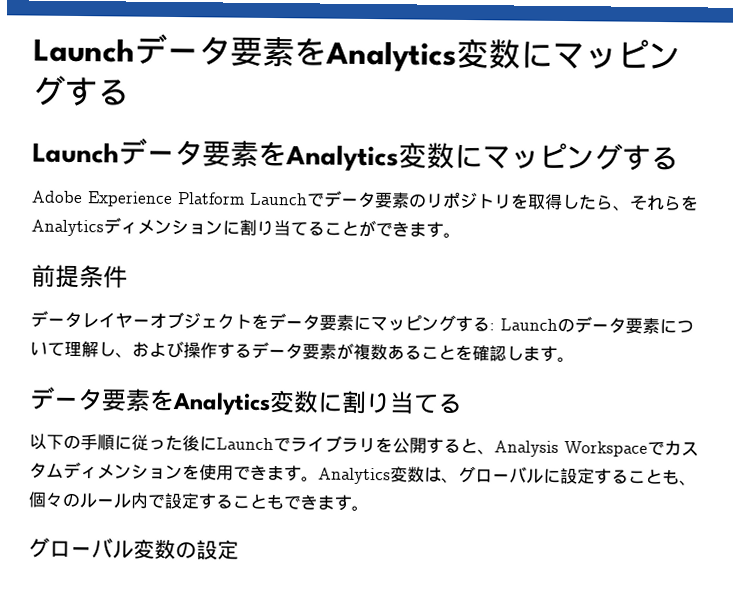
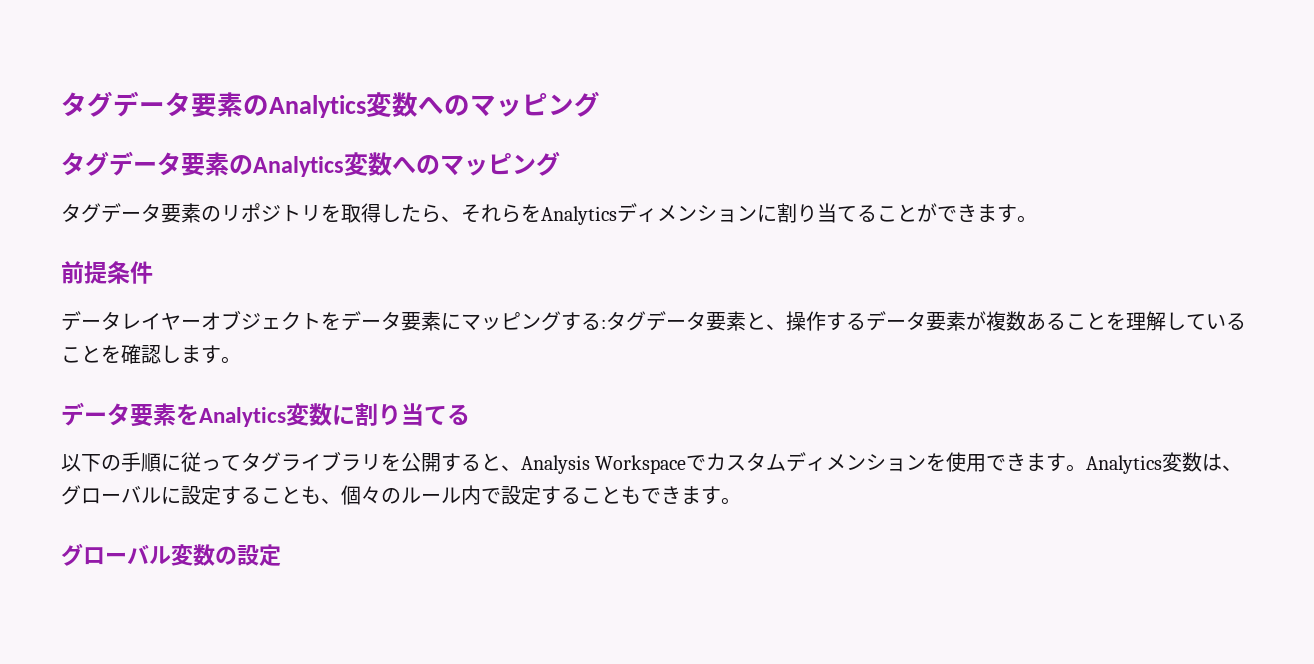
[33,33,681,72] [32,75,130,107] [32,137,679,172] [31,190,325,207] Launchデータ要素をAnalytics変数にマッピングする // Launchデータ要素をAnalytics変数にマッピングする // Adobe Experience Platform Launchで -> [61,91,600,118] [61,151,560,177] [61,203,101,223] タグデータ要素のAnalytics変数へのマッピング // タグデータ要素のAnalytics変数へのマッピング // タグ
[500,316,694,335] [30,340,184,359] Launchのデータ要素について理解し、および -> [606,311,786,331] タグデータ要素と、
(473, 352) none -> [1126,311,1246,331] [61,345,121,363] 理解していることを
[165,434,291,452] た後にLaunchで -> [221,452,281,472] てタグ

